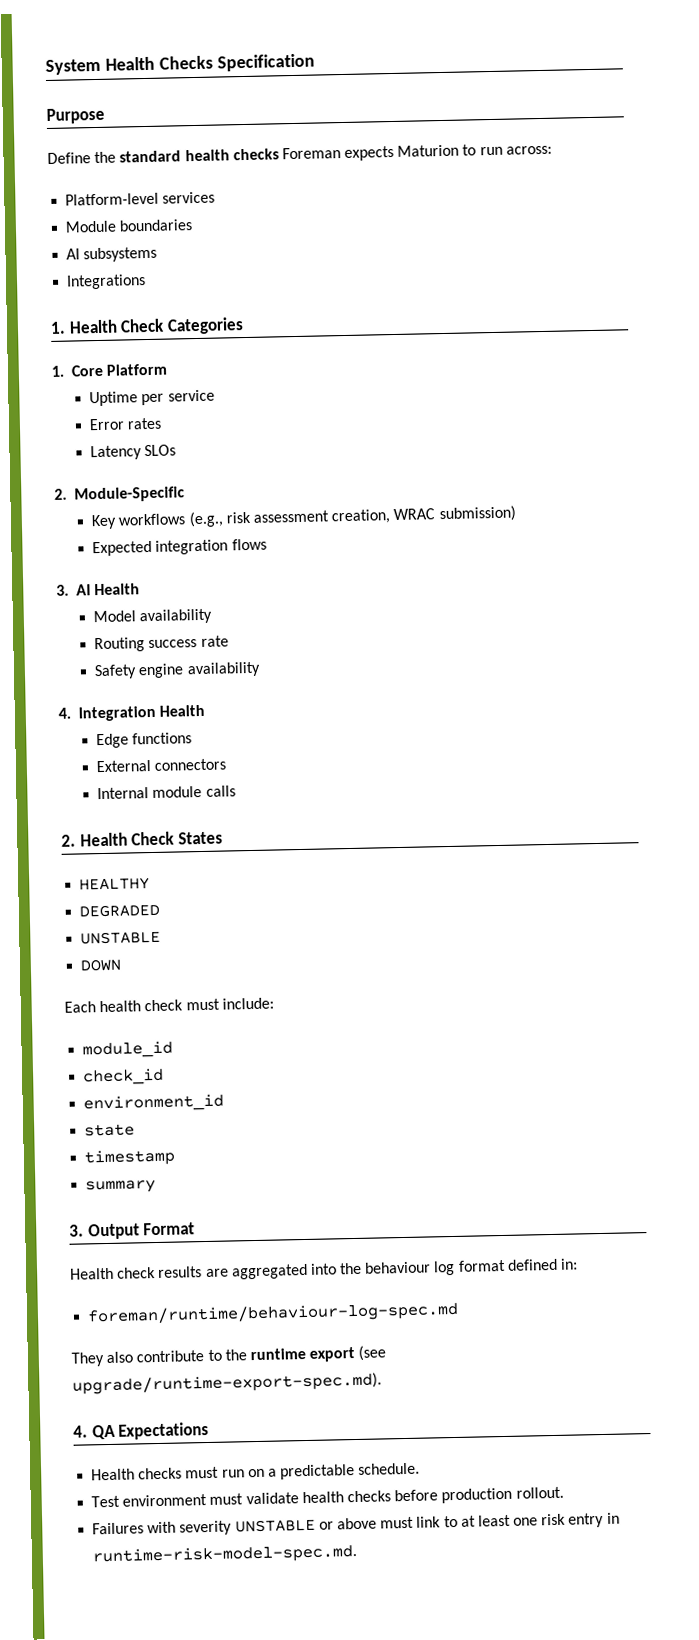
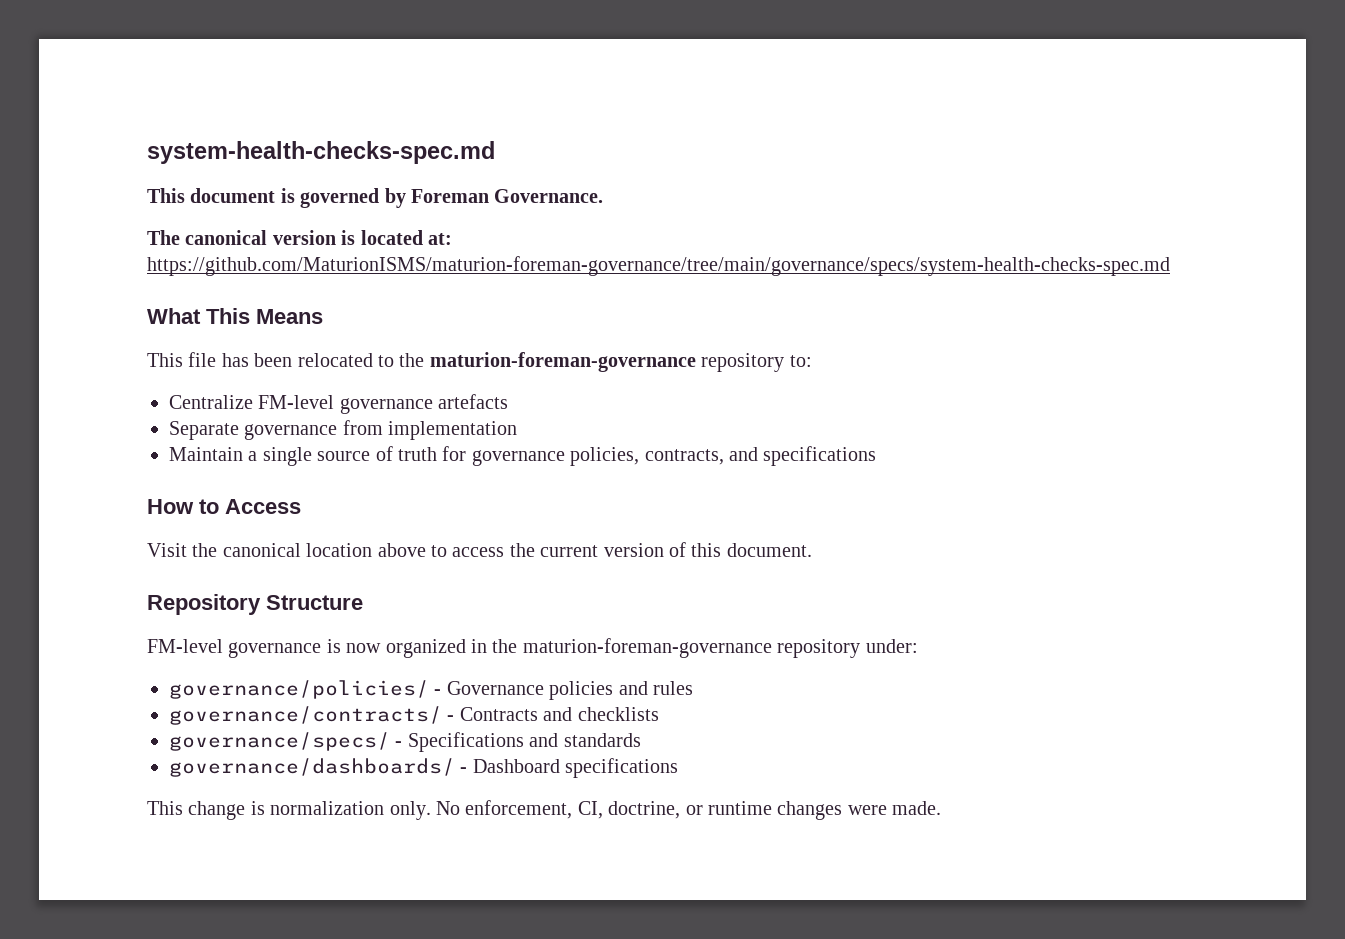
[45,53,315,75] [46,107,105,124] [47,144,552,164] [65,191,216,206] [65,219,194,233] [66,246,158,263] [66,274,147,290] [50,317,244,335] [51,363,168,377] [89,389,215,407] [89,417,163,431] [90,444,177,461] [54,486,186,503] [91,505,516,530] [92,538,267,557] [56,583,141,596] [93,608,213,625] [94,635,229,653] [94,661,261,680] [58,704,206,722] [96,732,193,749] [96,758,227,773] [97,785,236,800] [61,831,223,847] [79,877,151,891] [79,903,161,918] [80,930,162,945] [80,958,123,972] [64,997,274,1013] [82,1040,174,1059] [82,1067,165,1086] [83,1093,225,1113] [84,1123,136,1137] [84,1148,176,1167] [85,1179,157,1194] [69,1222,196,1240] [70,1258,579,1280] [87,1301,460,1326] [71,1345,387,1367] [72,1372,382,1395] [73,1421,210,1440] [91,1462,421,1481] [91,1486,564,1508] [92,1512,620,1536] [92,1543,358,1566] System Health Checks Specification // Purpose // Define the standard health checks Foreman expects Maturion to run across: // Platform-level services // Module boundaries // AI subsystems // Integrations // 1. Health Check Categories // 1. Core Platform // Uptime per service // Error rates // Latency SLOs // 2. Module-Specific // Key workflows (e.g., risk assessment creation, WRAC submission) // Expected integration flows // 3. AI Health // Model availability // Routing success rate // Safety engine availability // 4. Integration Health // Edge functions // External connectors // Internal module calls // 2. Health Check States // HEALTHY // DEGRADED // UNSTABLE // DOWN // Each health check must include: // module_id // check_id // environment_id // state // timestamp // summary // 3. Output Format // Health check results are aggregated into the behaviour log format defined in: // foreman/runtime/behaviour-log-spec.md // They also contribute to the runtime export (see upgrade/runtime-export-spec.md). // 4. QA Expectations // Health checks must run on a predictable schedule. // Test environment must validate health checks before production rollout. // Failures with severity UNSTABLE or above must link to at least one risk entry in runtime-risk-model-spec.md. -> [147,141,495,164] [147,188,604,208] [147,230,452,245] [147,256,1170,276] [147,308,323,324] [147,352,812,372] [169,394,509,414] [169,420,518,440] [169,446,877,466] [147,499,301,514] [147,542,812,557] [147,594,363,615] [147,638,918,658] [169,680,693,700] [169,706,659,725] [169,732,641,752] [169,758,679,778] [147,800,942,820] system-health-checks-spec.md // This document is governed by Foreman Governance. // The canonical version is located at: https://github.com/MaturionISMS/maturion-foreman-governance/tree/main/governance/specs/system-health-checks-spec.md // What This Means // This file has been relocated to the maturion-foreman-governance repository to: // Centralize FM-level governance artefacts // Separate governance from implementation // Maintain a single source of truth for governance policies, contracts, and specifications // How to Access // Visit the canonical location above to access the current version of this document. // Repository Structure // FM-level governance is now organized in the maturion-foreman-governance repository under: // governance/policies/ - Governance policies and rules // governance/contracts/ - Contracts and checklists // governance/specs/ - Specifications and standards // governance/dashboards/ - Dashboard specifications // This change is normalization only. No enforcement, CI, doctrine, or runtime changes were made.

